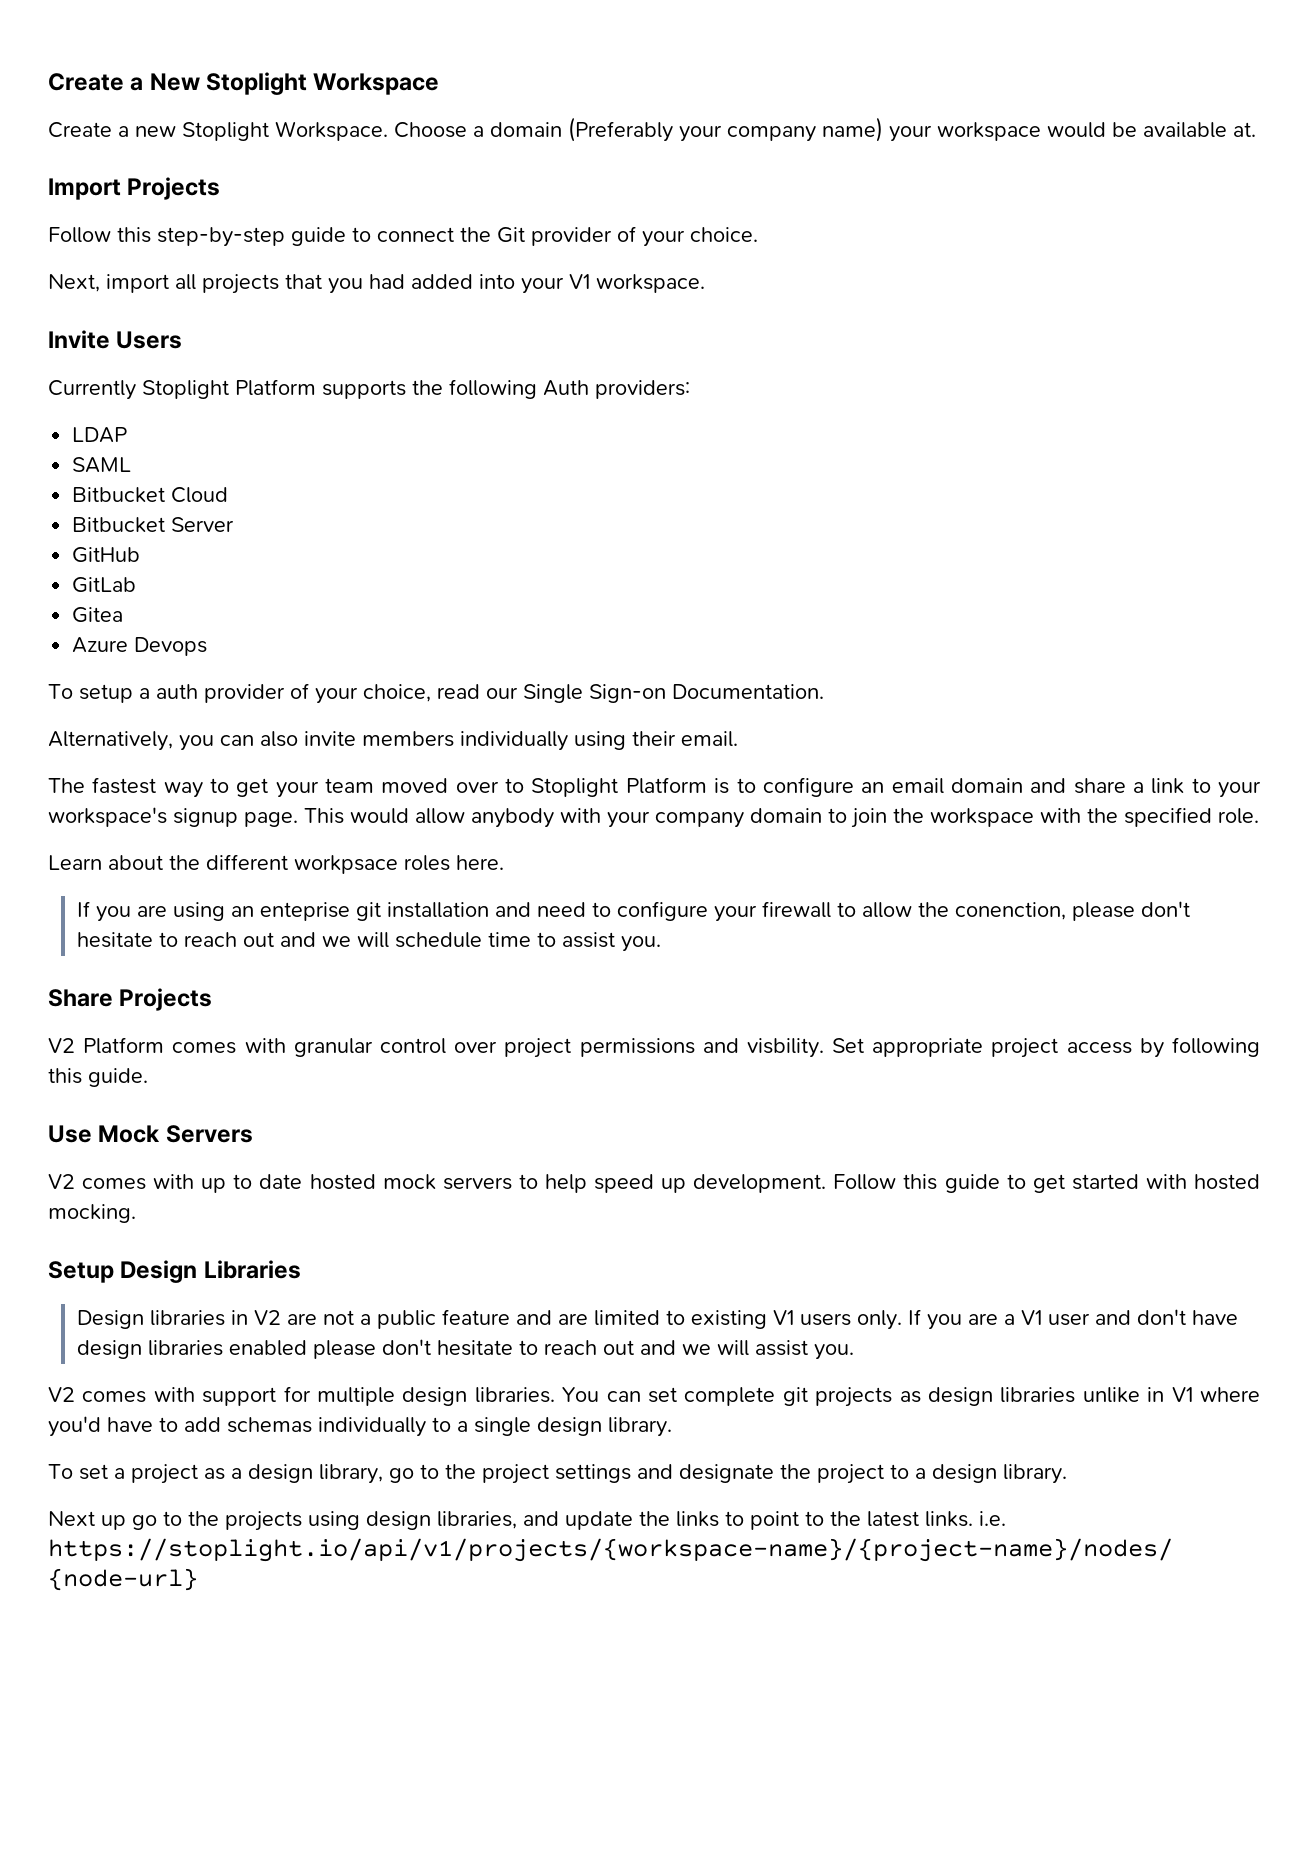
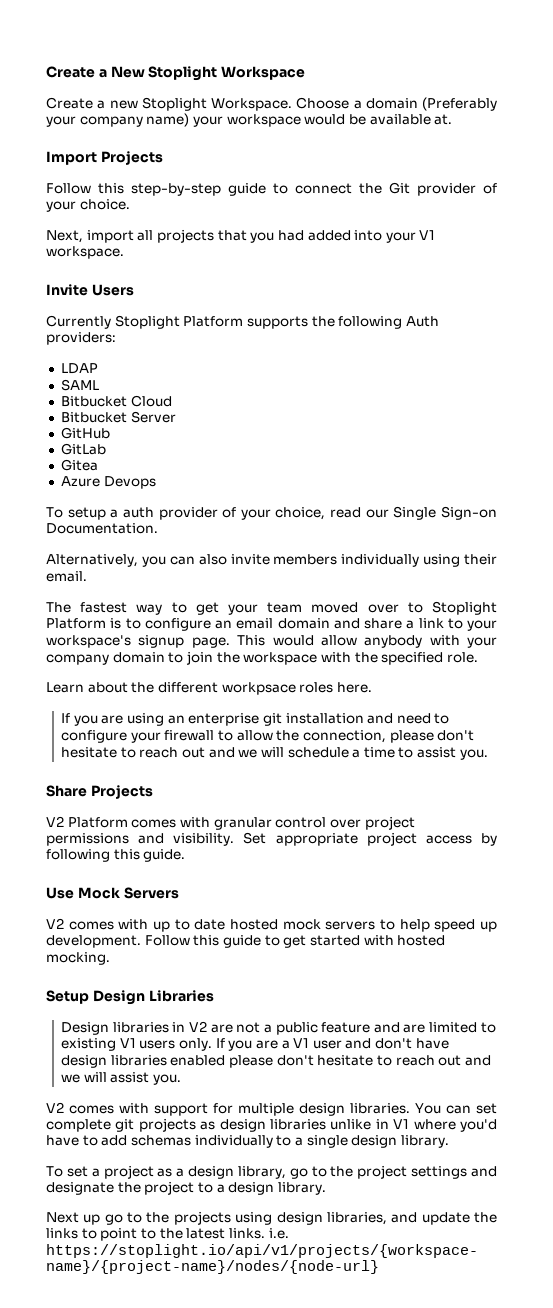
[259,902,350,921] enteprise -> [188,713,260,726] enterprise
[954,902,1066,920] conenction, -> [302,730,386,743] connection,
(482, 940) none -> [352,749,361,758] a
[746,1038,824,1058] visbility. -> [173,833,235,846] visibility.

